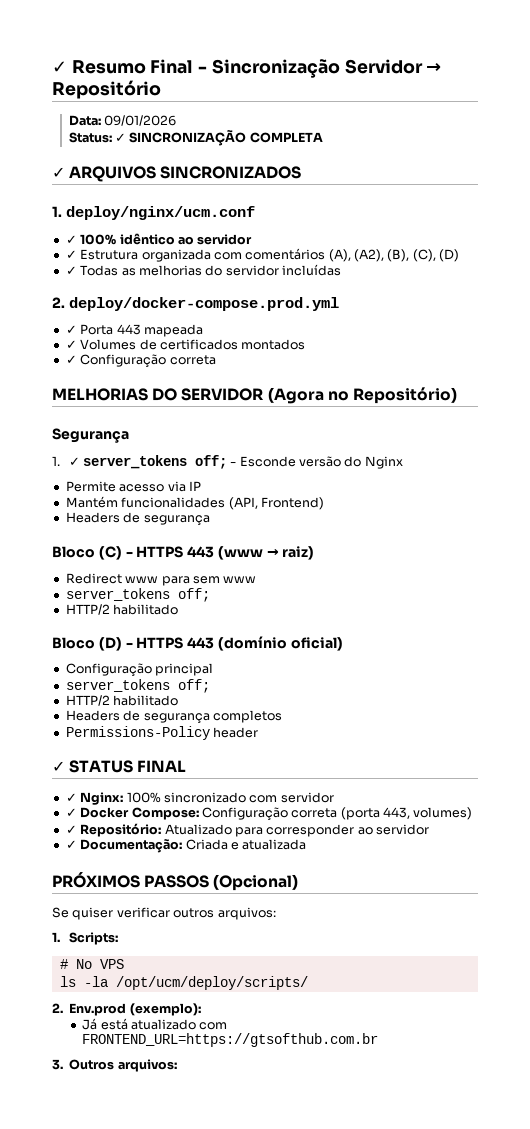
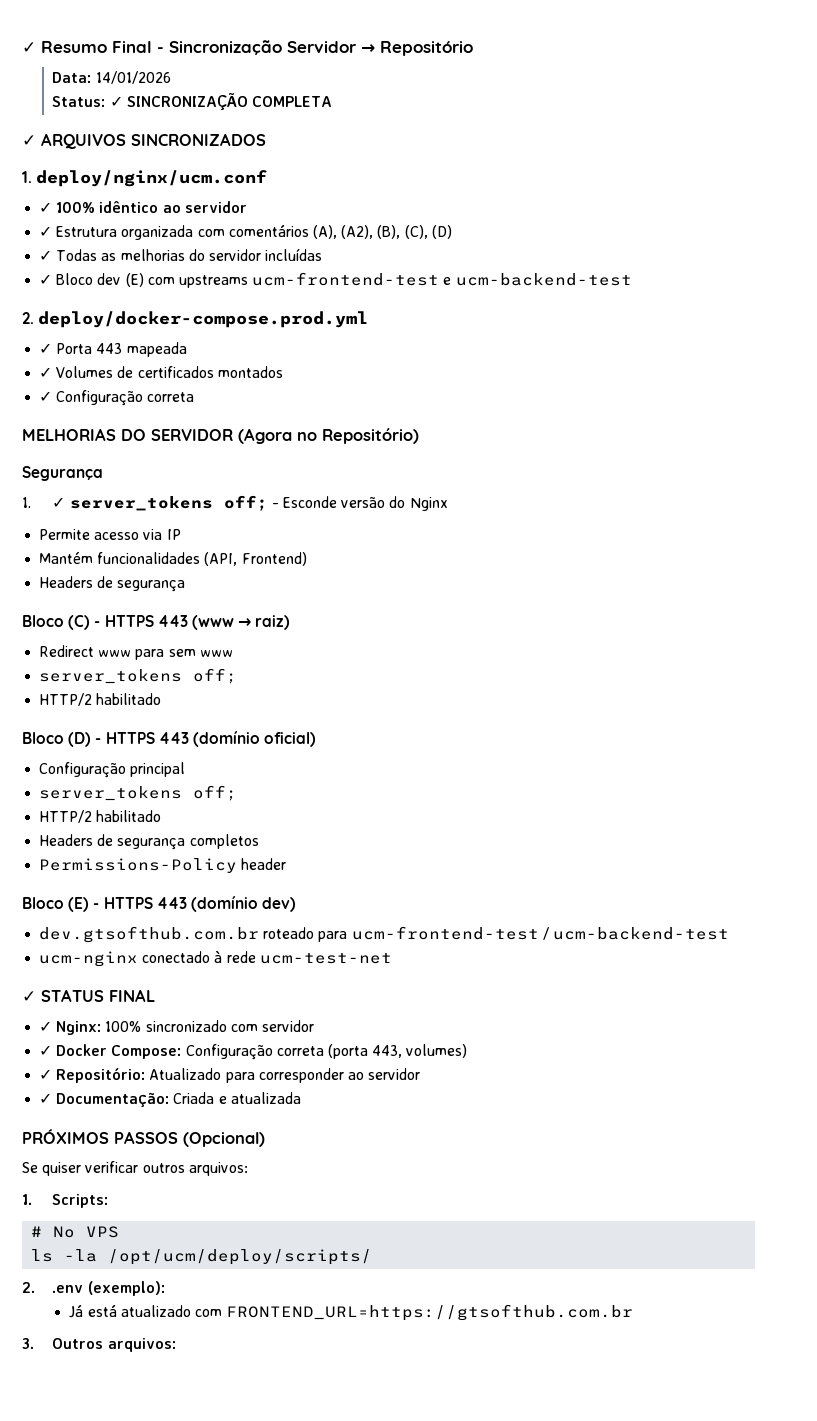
[103,115,176,126] 09/01/2026 -> [95,71,171,84] 14/01/2026
(341, 270) none -> [39,272,632,288] // ✓ Bloco dev (E) com upstreams ucm-frontend-test e ucm-backend-test
(259, 732) none -> [22,896,297,912] [39,926,729,943] [39,950,392,967] // Bloco (E) - HTTPS 443 (domínio dev) // dev.gtsofthub.com.br roteado para ucm-frontend-test / ucm-backend-test // ucm-nginx conectado à rede ucm-test-net
[69,1003,127,1016] Env.prod -> [52,1285,84,1293] .env

